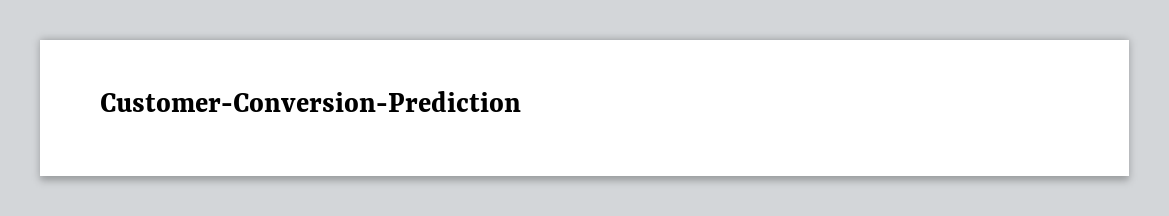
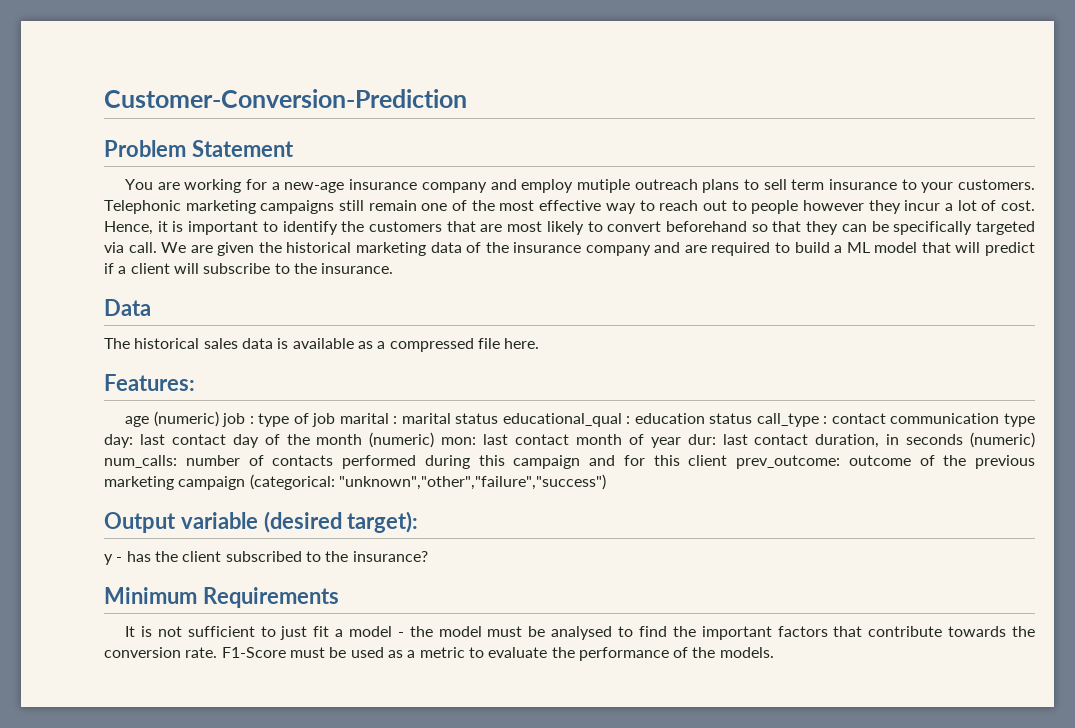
(521, 101) none -> [104,140,294,157] [125,179,1036,193] [104,200,1035,214] [104,221,1035,235] [104,242,1036,256] [104,263,394,274] [104,299,151,316] [104,338,540,352] [104,374,195,391] [125,411,1036,427] [104,432,1035,448] [104,455,1035,469] [104,474,606,490] [104,511,419,533] [104,551,428,565] [104,587,339,608] [125,626,1035,640] [104,647,774,661] // Problem Statement // You are working for a new-age insurance company and employ mutiple outreach plans to sell term insurance to your customers. Telephonic marketing campaigns still remain one of the most effective way to reach out to people however they incur a lot of cost. Hence, it is important to identify the customers that are most likely to convert beforehand so that they can be specifically targeted via call. We are given the historical marketing data of the insurance company and are required to build a ML model that will predict if a client will subscribe to the insurance. // Data // The historical sales data is available as a compressed file here. // Features: // age (numeric) job : type of job marital : marital status educational_qual : education status call_type : contact communication type day: last contact day of the month (numeric) mon: last contact month of year dur: last contact duration, in seconds (numeric) num_calls: number of contacts performed during this campaign and for this client prev_outcome: outcome of the previous marketing campaign (categorical: "unknown","other","failure","success") // Output variable (desired target): // y - has the client subscribed to the insurance? // Minimum Requirements // It is not sufficient to just fit a model - the model must be analysed to find the important factors that contribute towards the conversion rate. F1-Score must be used as a metric to evaluate the performance of the models.

